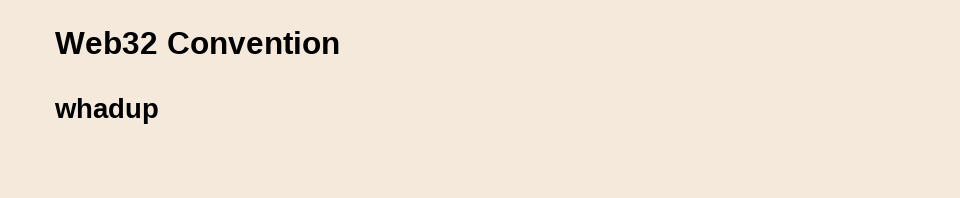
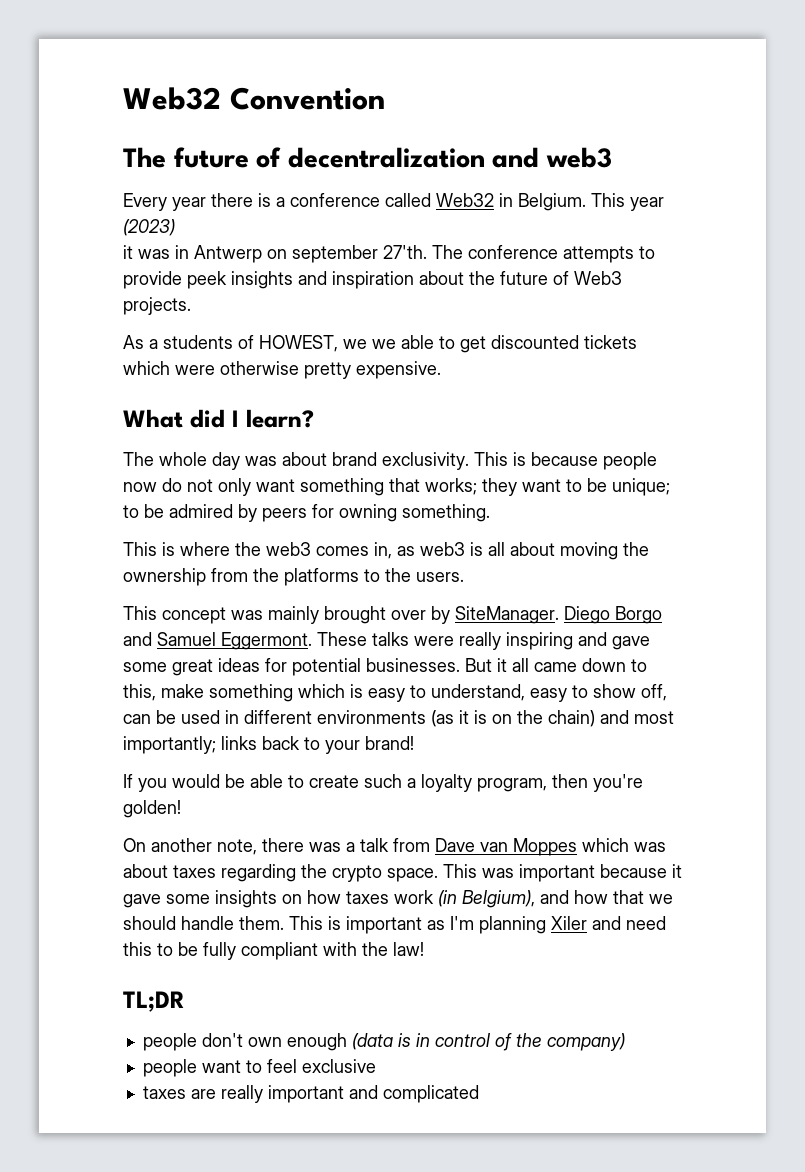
[54,98,159,124] whadup -> [123,147,612,168] [123,193,664,211] [123,219,175,236] [123,245,655,263] [123,271,622,289] [123,297,191,315] [123,335,637,353] [123,361,441,379] [123,409,314,428] [123,452,657,470] [123,478,670,496] [123,504,490,522] [123,542,649,560] [123,568,464,586] [123,606,662,624] [123,632,650,650] [123,658,647,676] [123,684,667,702] [123,710,674,727] [123,736,414,754] [123,774,643,792] [123,800,181,818] [123,838,666,856] [123,864,682,882] [123,890,673,908] [123,916,666,934] [123,942,424,960] [123,991,185,1012] [142,1033,625,1051] [142,1059,376,1077] [142,1085,479,1103] The future of decentralization and web3 // Every year there is a conference called Web32 in Belgium. This year (2023) // it was in Antwerp on september 27'th. The conference attempts to provide peek insights and inspiration about the future of Web3 projects. // As a students of HOWEST, we we able to get discounted tickets which were otherwise pretty expensive. // What did I learn? // The whole day was about brand exclusivity. This is because people now do not only want something that works; they want to be unique; to be admired by peers for owning something. // This is where the web3 comes in, as web3 is all about moving the ownership from the platforms to the users. // This concept was mainly brought over by SiteManager. Diego Borgo and Samuel Eggermont. These talks were really inspiring and gave some great ideas for potential businesses. But it all came down to this, make something which is easy to understand, easy to show off, can be used in different environments (as it is on the chain) and most importantly; links back to your brand! // If you would be able to create such a loyalty program, then you're golden! // On another note, there was a talk from Dave van Moppes which was about taxes regarding the crypto space. This was important because it gave some insights on how taxes work (in Belgium), and how that we should handle them. This is important as I'm planning Xiler and need this to be fully compliant with the law! // TL;DR // people don't own enough (data is in control of the company) // people want to feel exclusive // taxes are really important and complicated

